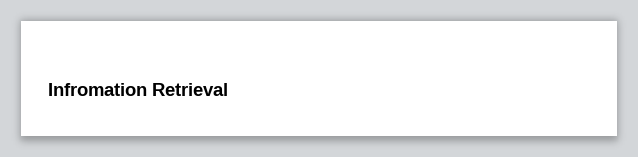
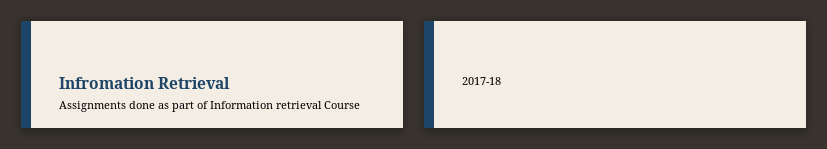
(228, 89) none -> [59,101,360,112] [462,77,501,85] // Assignments done as part of Information retrieval Course 2017-18

